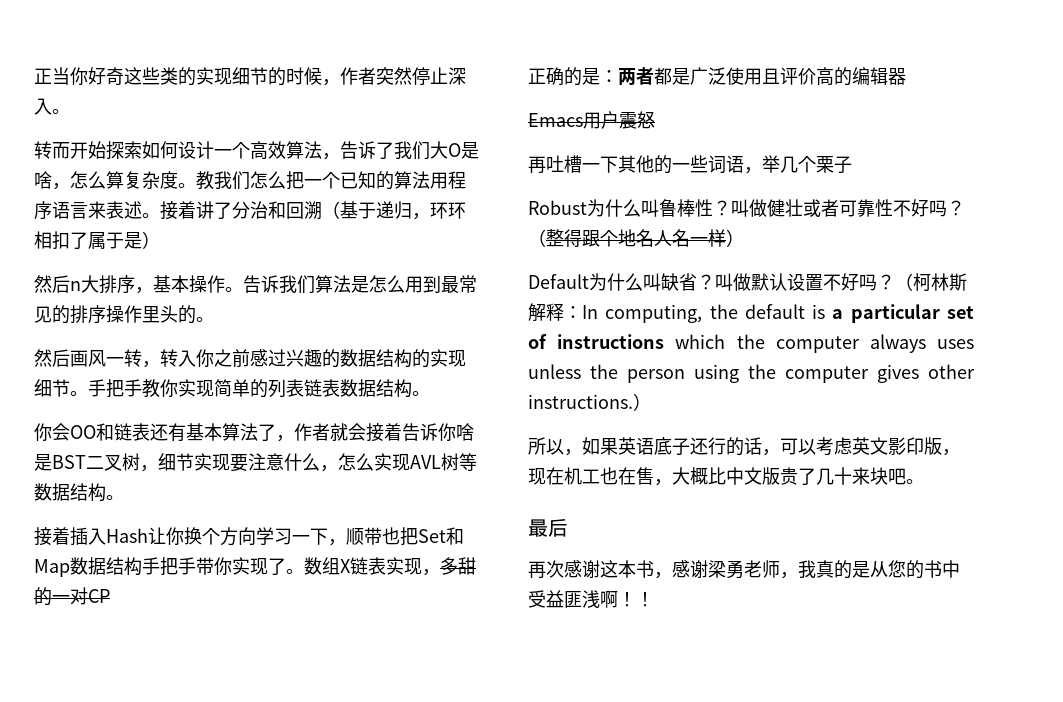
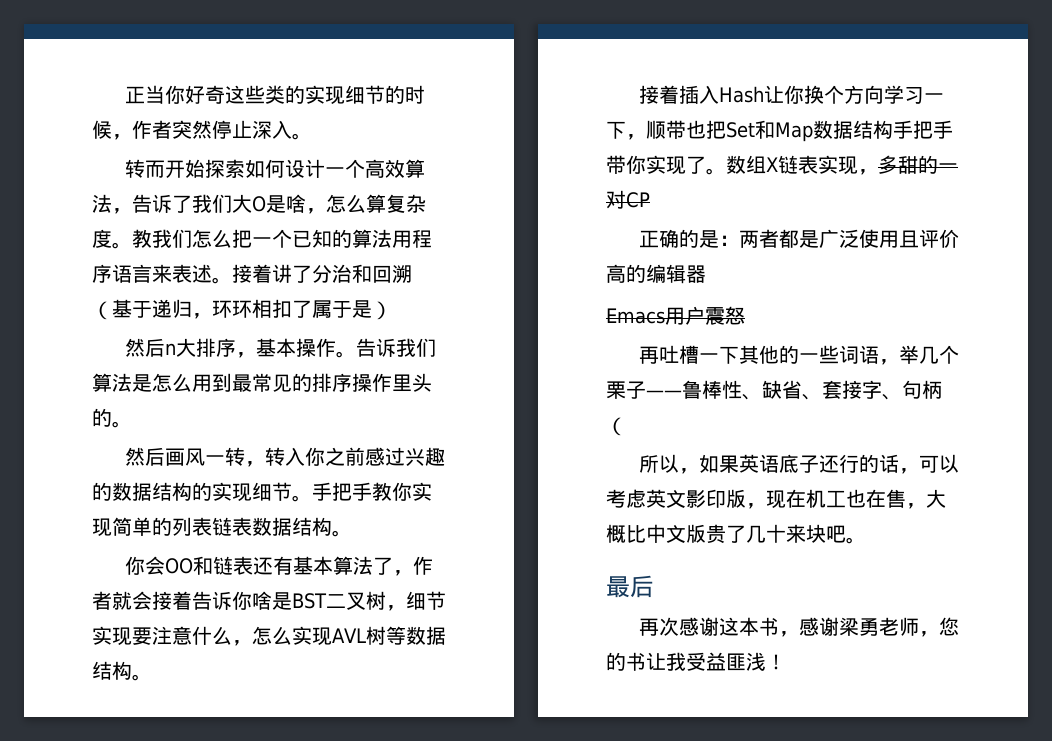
[528,199,965,217] [528,229,744,247] [528,273,967,291] [528,303,974,323] [528,334,975,353] [528,364,975,383] [528,393,651,411] // Robust为什么叫鲁棒性？叫做健壮或者可靠性不好吗？（整得跟个地名人名一样） // Default为什么叫缺省？叫做默认设置不好吗？（柯林斯解释：In computing, the default is a particular set of instructions which the computer always uses unless the person using the computer gives other instructions.） -> [646,380,942,400] [606,417,626,436] ——鲁棒性、缺省、套接字、句柄（
[798,560,960,579] 我真的是从您的书中 -> [939,617,960,636] [606,652,686,671] 您的书让我
[600,590,636,608] 啊！ -> (766, 661) none

